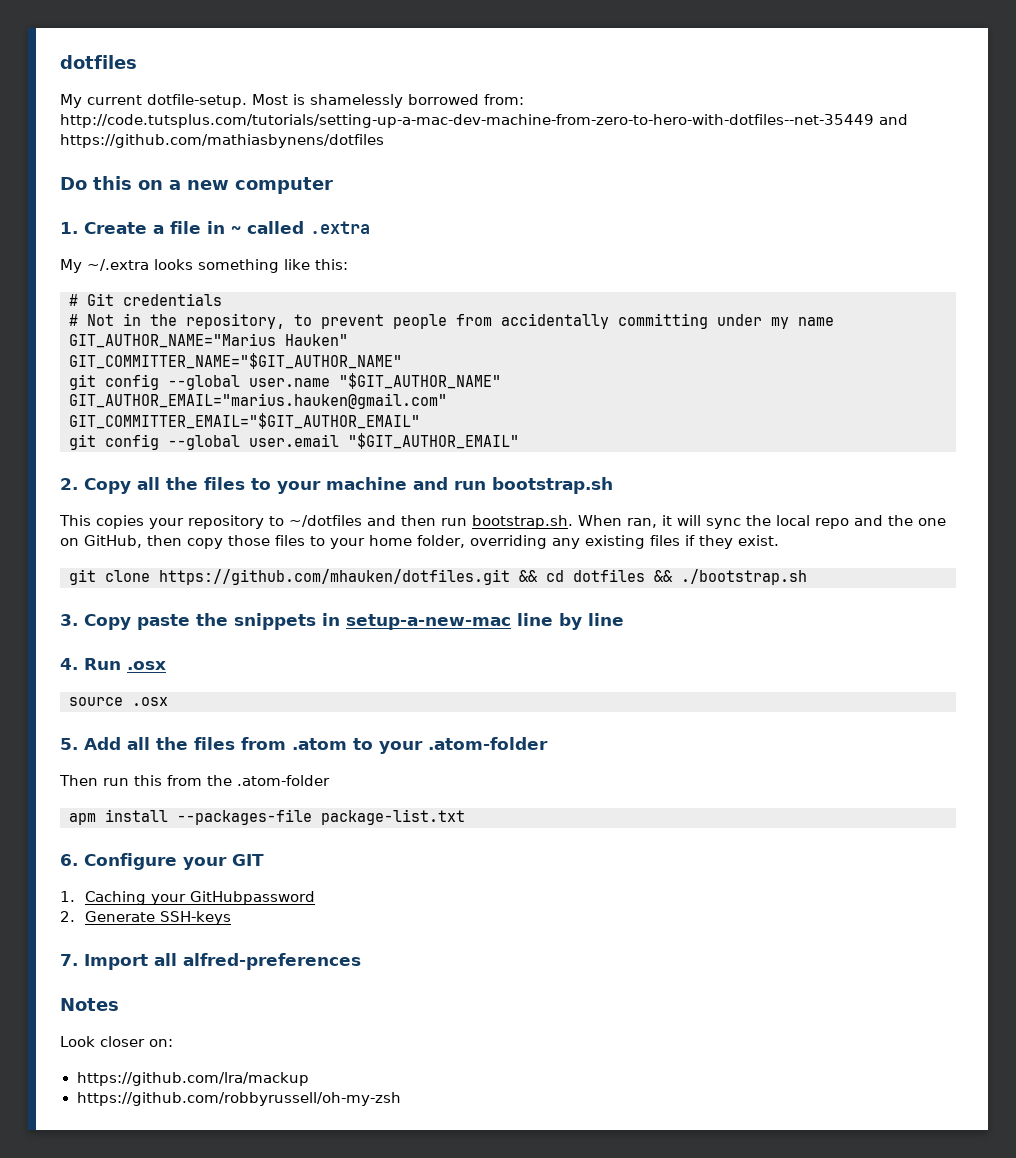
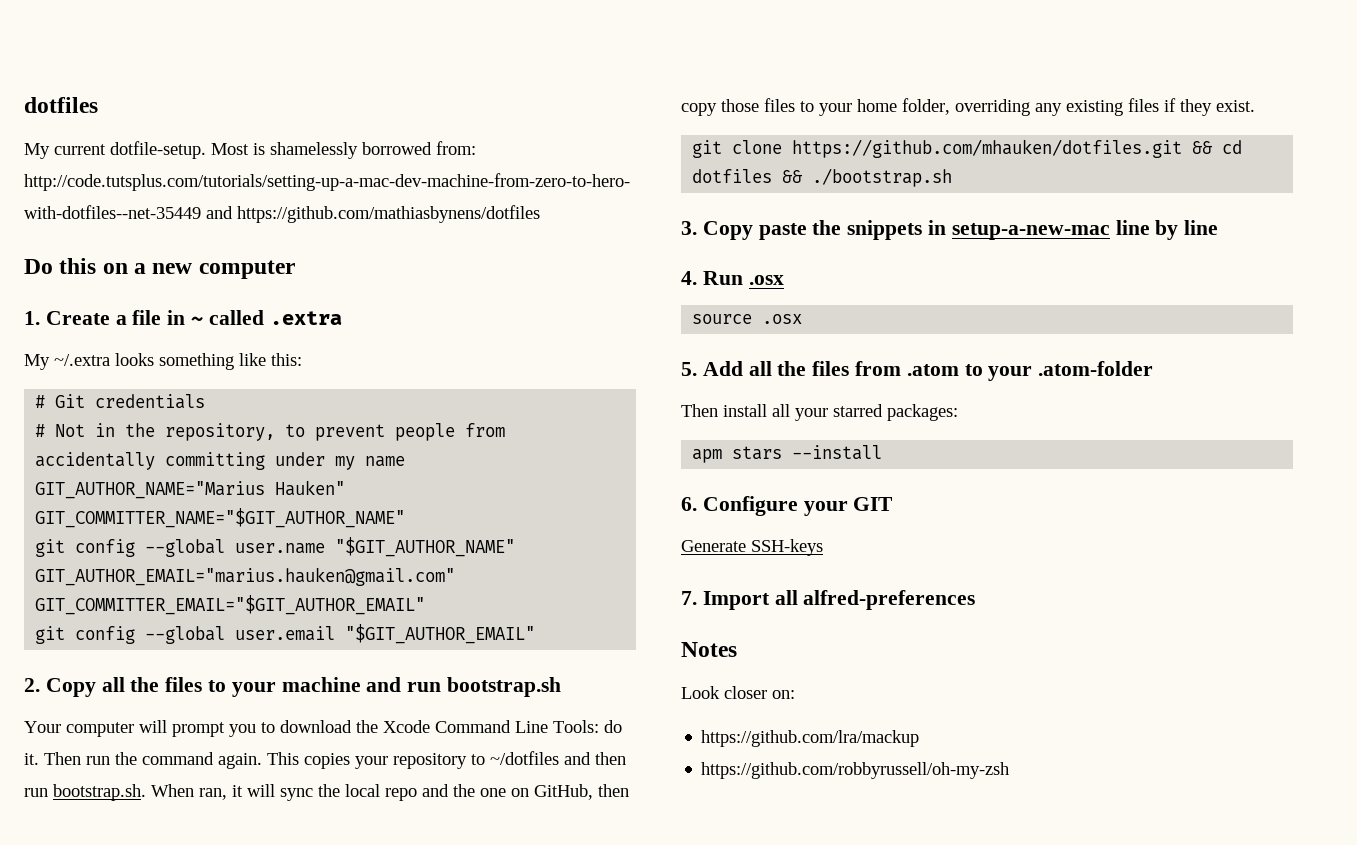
(613, 485) none -> [24,720,622,737] [24,752,262,769] Your computer will prompt you to download the Xcode Command Line Tools: do it. Then run the command again.
[103,775,330,786] [69,809,465,825] run this from the .atom-folder // apm install --packages-file package-list.txt -> [723,404,958,421] [692,445,883,463] install all your starred packages: // apm stars --install
[60,891,316,905] [60,911,75,922] 1. Caching your GitHubpassword // 2. -> (894, 504) none

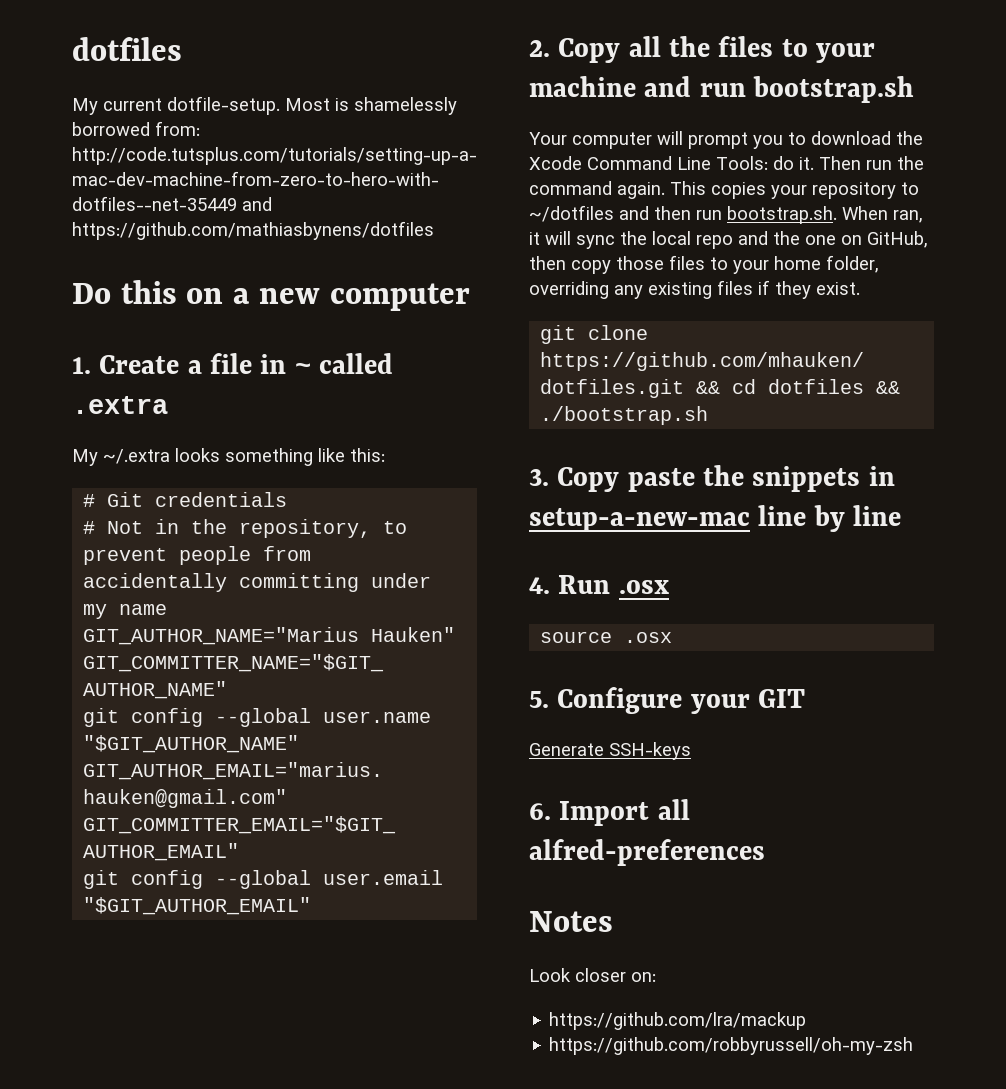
[702,361,1154,381] [681,404,958,421] [692,445,883,463] [681,497,697,511] Add all the files from .atom to your .atom-folder // Then install all your starred packages: // apm stars --install // 6. -> (549, 699) none
[681,591,697,605] 7. -> [529,803,551,820] 6.

